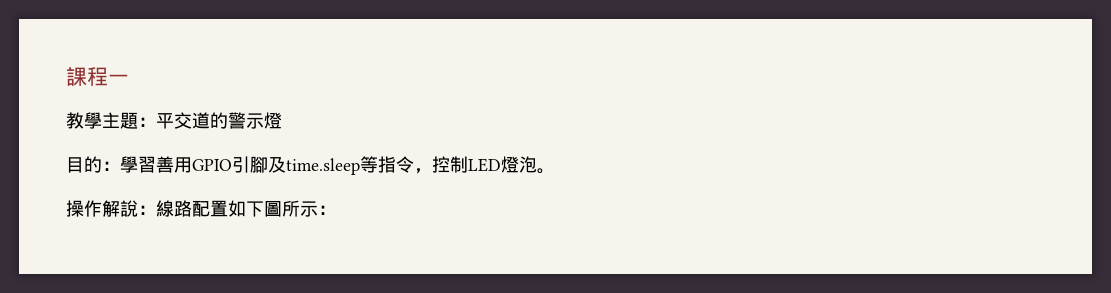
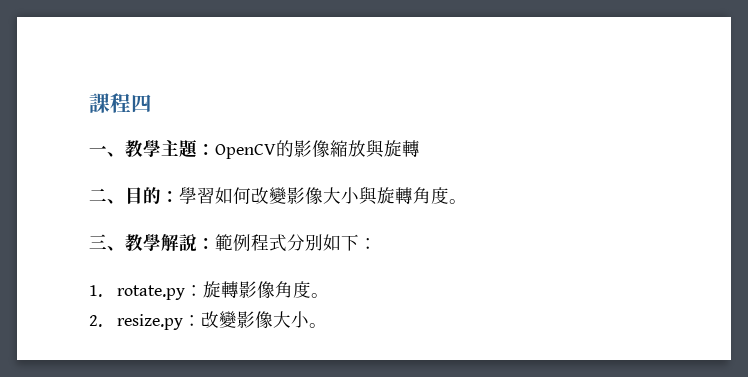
(108, 76) none -> [131,94,152,113] 四 //
(129, 79) // -> [107,152,125,157] 、
[156,112,282,129] [66,156,555,175] [66,200,336,217] 平交道的警示燈 // 目的：學習善用GPIO引腳及time.sleep等指令，控制LED燈泡。 // 操作解說：線路配置如下圖所示： -> [215,139,420,159] [89,186,467,205] [89,233,377,252] [89,281,330,300] [89,311,328,330] OpenCV的影像縮放與旋轉 // 二、目的：學習如何改變影像大小與旋轉角度。 // 三、教學解說：範例程式分別如下： // 1. rotate.py：旋轉影像角度。 // 2. resize.py：改變影像大小。

